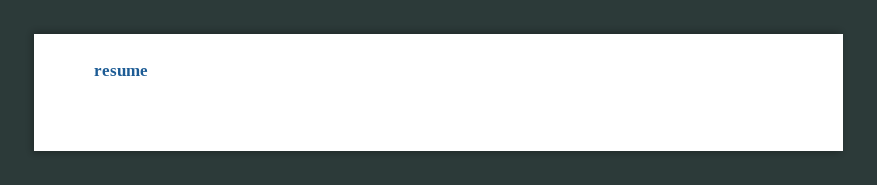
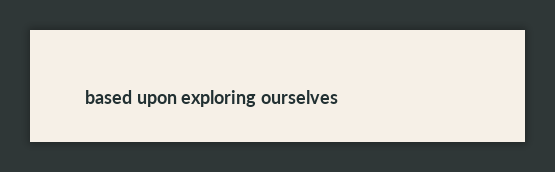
[94,68,148,76] resume -> [85,90,339,107] based upon exploring ourselves

